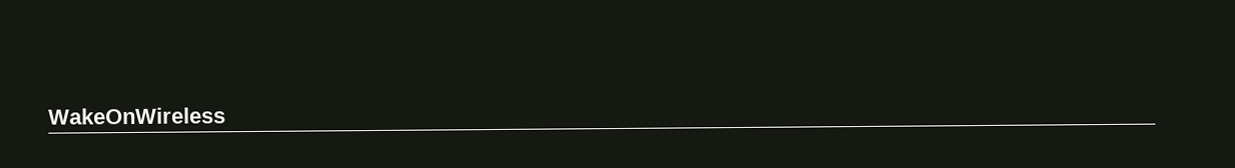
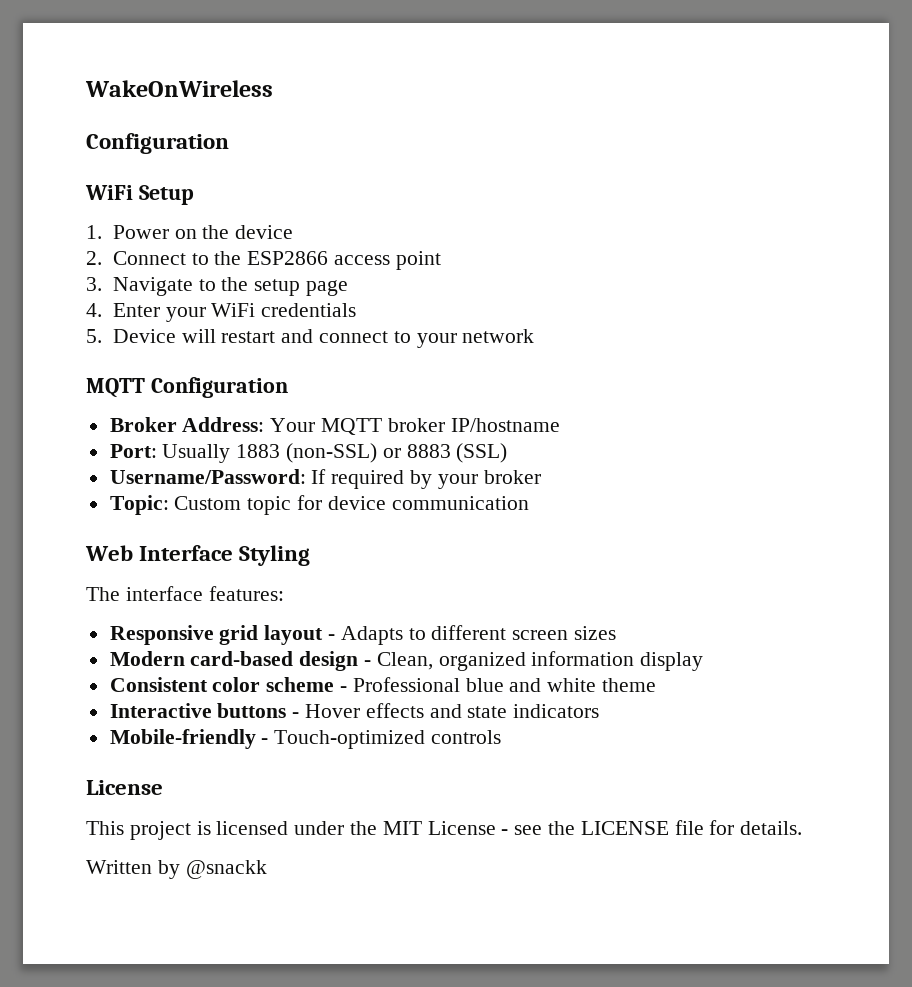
(226, 116) none -> [86,133,229,154] [85,185,194,205] [86,225,294,239] [86,251,441,270] [86,277,348,296] [86,303,357,322] [86,329,535,348] [86,377,288,398] [109,417,560,435] [109,443,508,463] [109,469,541,489] [109,495,529,515] [85,545,311,566] [86,586,284,601] [109,625,617,645] [109,651,704,671] [109,677,657,692] [109,703,600,718] [109,729,502,749] [86,780,163,795] [86,820,803,840] [86,860,267,879] // Configuration // WiFi Setup // 1. Power on the device // 2. Connect to the ESP2866 access point // 3. Navigate to the setup page // 4. Enter your WiFi credentials // 5. Device will restart and connect to your network // MQTT Configuration // Broker Address: Your MQTT broker IP/hostname // Port: Usually 1883 (non-SSL) or 8883 (SSL) // Username/Password: If required by your broker // Topic: Custom topic for device communication // Web Interface Styling // The interface features: // Responsive grid layout - Adapts to different screen sizes // Modern card-based design - Clean, organized information display // Consistent color scheme - Professional blue and white theme // Interactive buttons - Hover effects and state indicators // Mobile-friendly - Touch-optimized controls // License // This project is licensed under the MIT License - see the LICENSE file for details. // Written by @snackk

